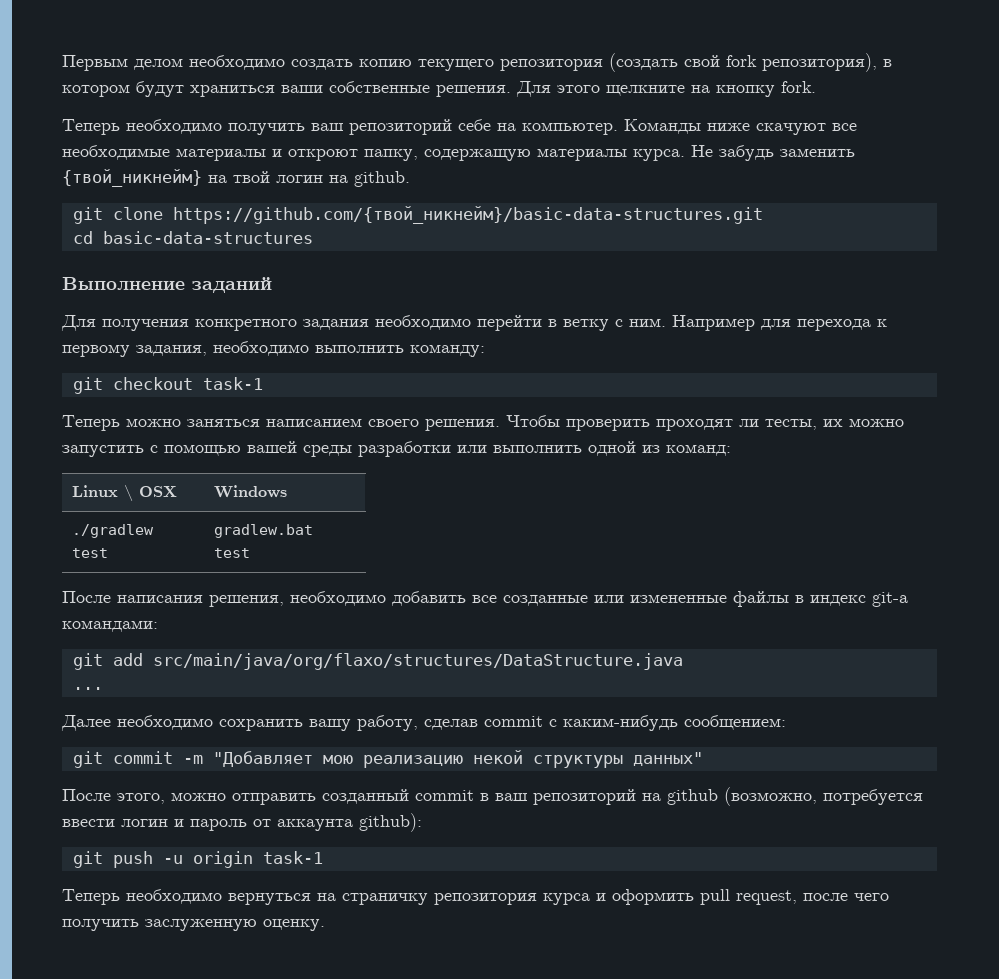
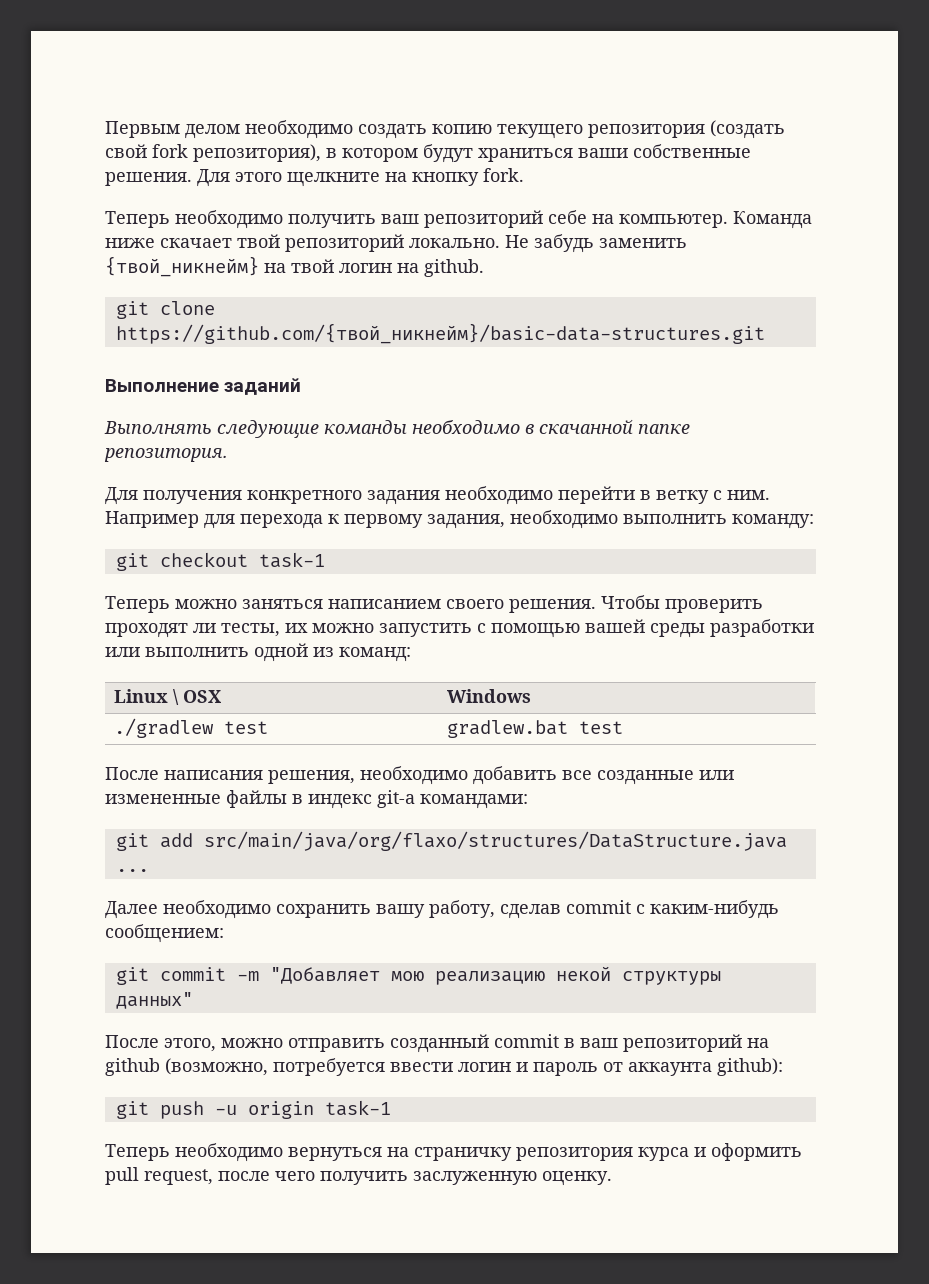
[624,119,857,135] [62,145,685,161] Команды ниже скачуют все необходимые материалы и откроют папку, содержащую материалы курса. -> [733,211,812,229] [105,234,500,252] Команда ниже скачает твой репозиторий локально.
[72,231,313,244] // cd basic-data-structures -> (765, 333) none
(272, 285) none -> [104,419,690,438] [104,448,228,462] // Выполнять следующие команды необходимо в скачанной папке репозитория.

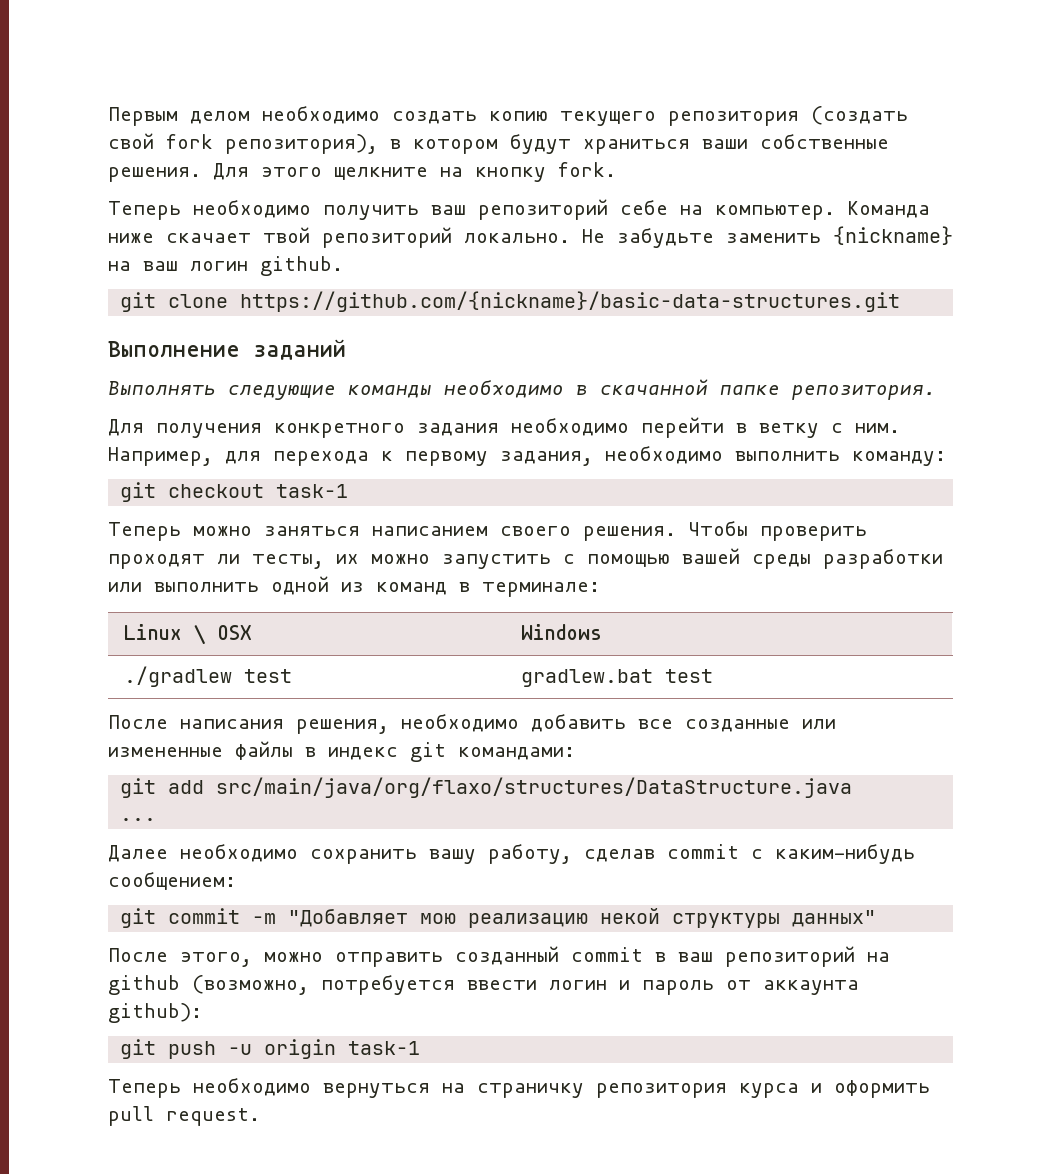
[534,234,687,253] [105,256,419,277] забудь заменить {твой_никнейм} на твой логин на -> [617,226,953,248] [108,261,248,272] забудьте заменить {nickname} на ваш логин
[115,323,765,344] https://github.com/{твой_никнейм}/basic-data-structures.git -> [240,291,901,312] https://github.com/{nickname}/basic-data-structures.git
[105,511,199,528] Например -> [108,447,213,466] Например,
[339,647,411,662] команд: -> [376,582,600,597] команд в терминале:
[377,790,415,808] git-а -> [410,742,446,762] git
[144,1169,612,1186] request, после чего получить заслуженную оценку. -> [166,1108,260,1126] request.

